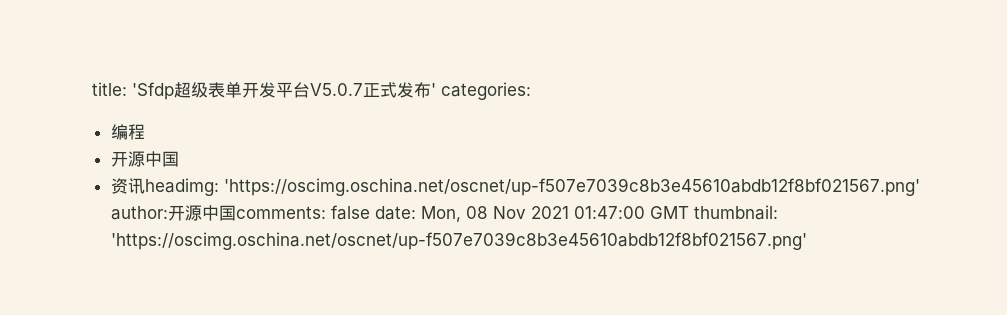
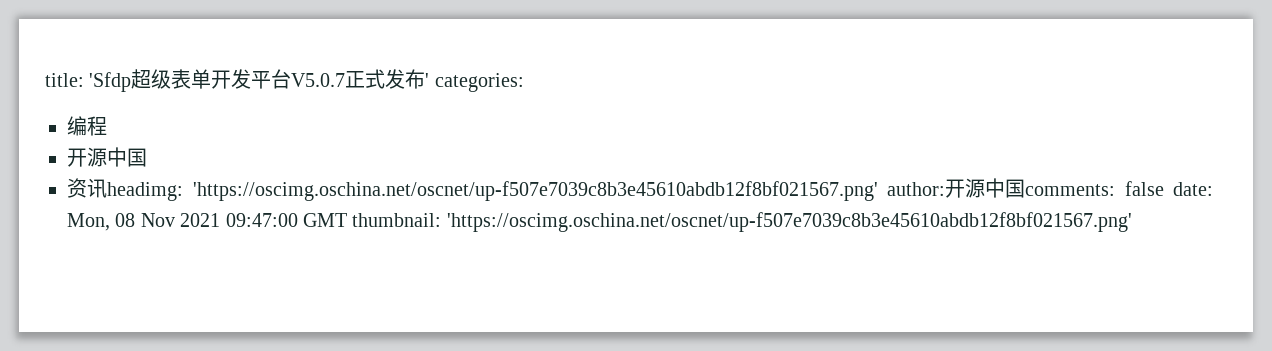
[573,206,645,219] 01:47:00 -> [225,213,298,227] 09:47:00

